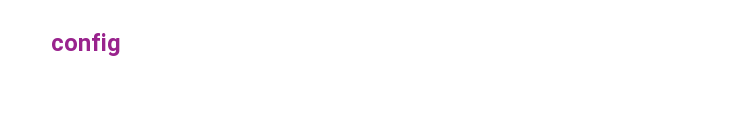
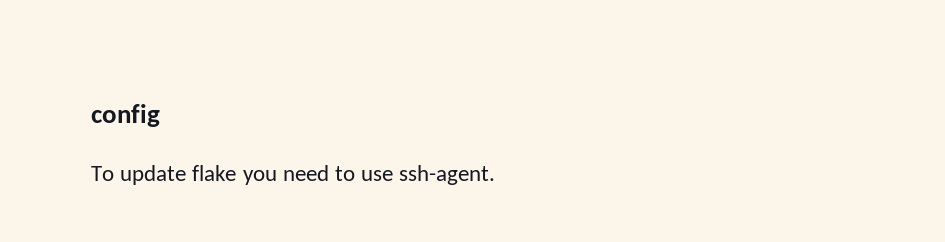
(121, 44) none -> [91,165,496,185] // To update flake you need to use ssh-agent.

